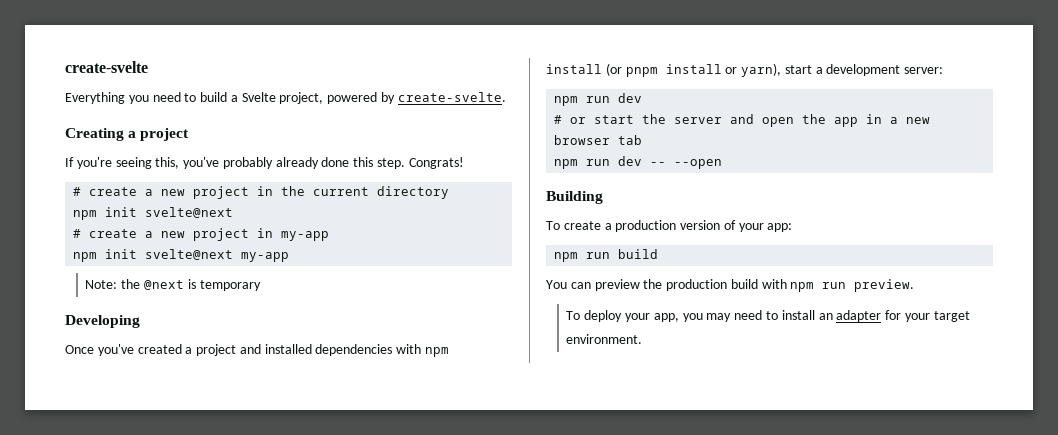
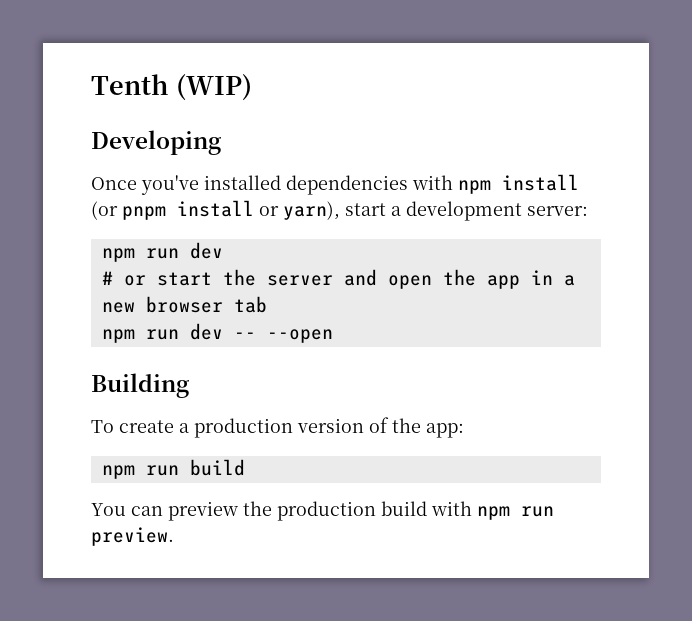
[65,61,148,73] [65,92,506,104] [65,128,190,141] [65,157,464,169] [73,186,450,199] [73,207,234,220] [73,228,330,241] [73,249,290,262] [85,279,261,291] create-svelte // Everything you need to build a Svelte project, powered by create-svelte. // Creating a project // If you're seeing this, you've probably already done this step. Congrats! // # create a new project in the current directory // npm init svelte@next // # create a new project in my-app // npm init svelte@next my-app // Note: the @next is temporary -> [91,74,252,101] Tenth (WIP)
[137,344,261,356] created a project and -> (199, 185) none
[738,223,764,232] your -> [392,418,421,433] the
[566,310,970,322] [566,334,643,344] // To deploy your app, you may need to install an adapter for your target environment. -> (174, 536) none

